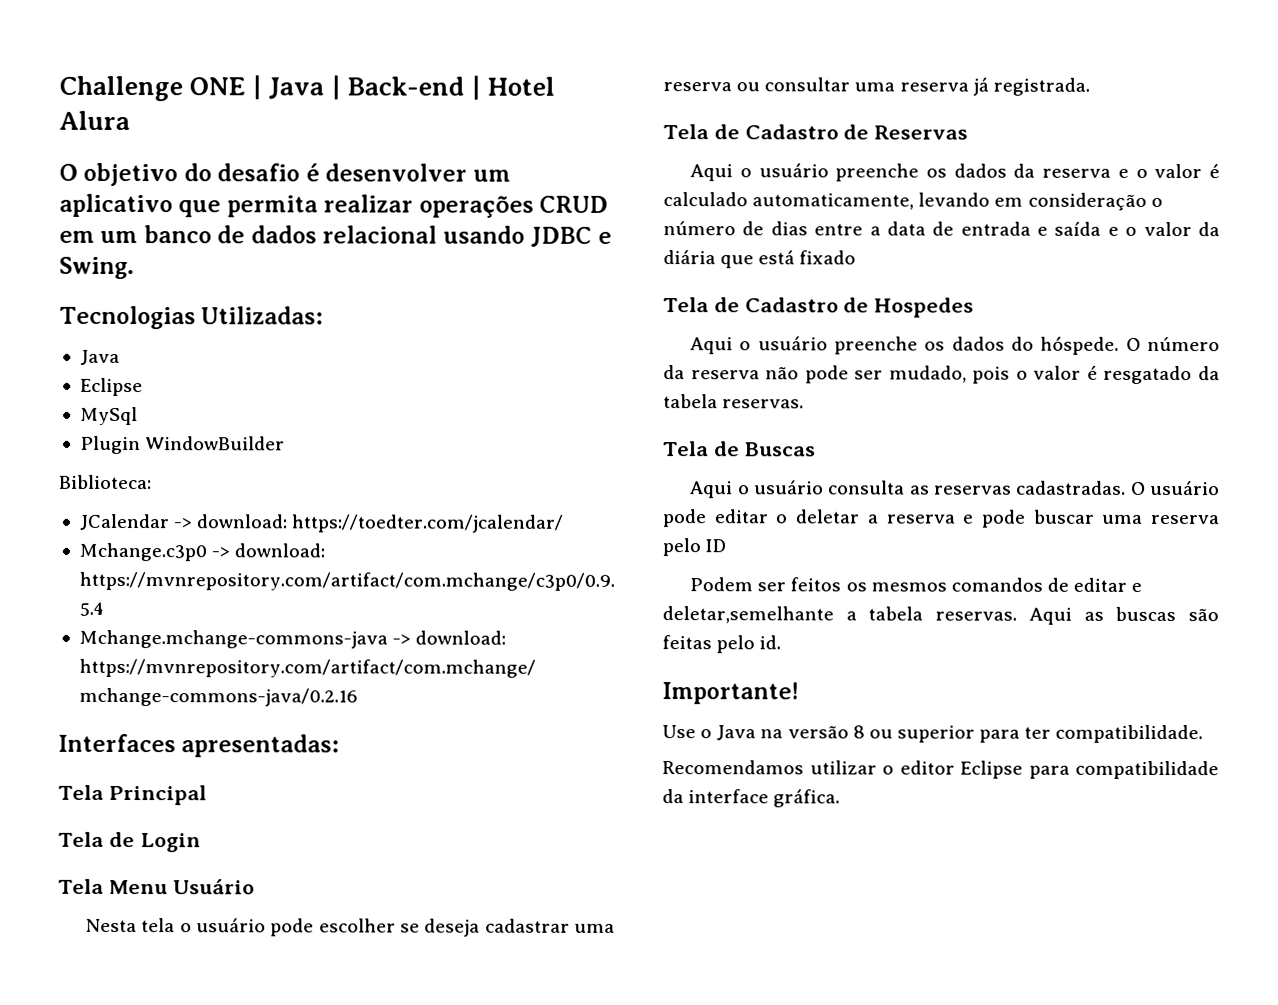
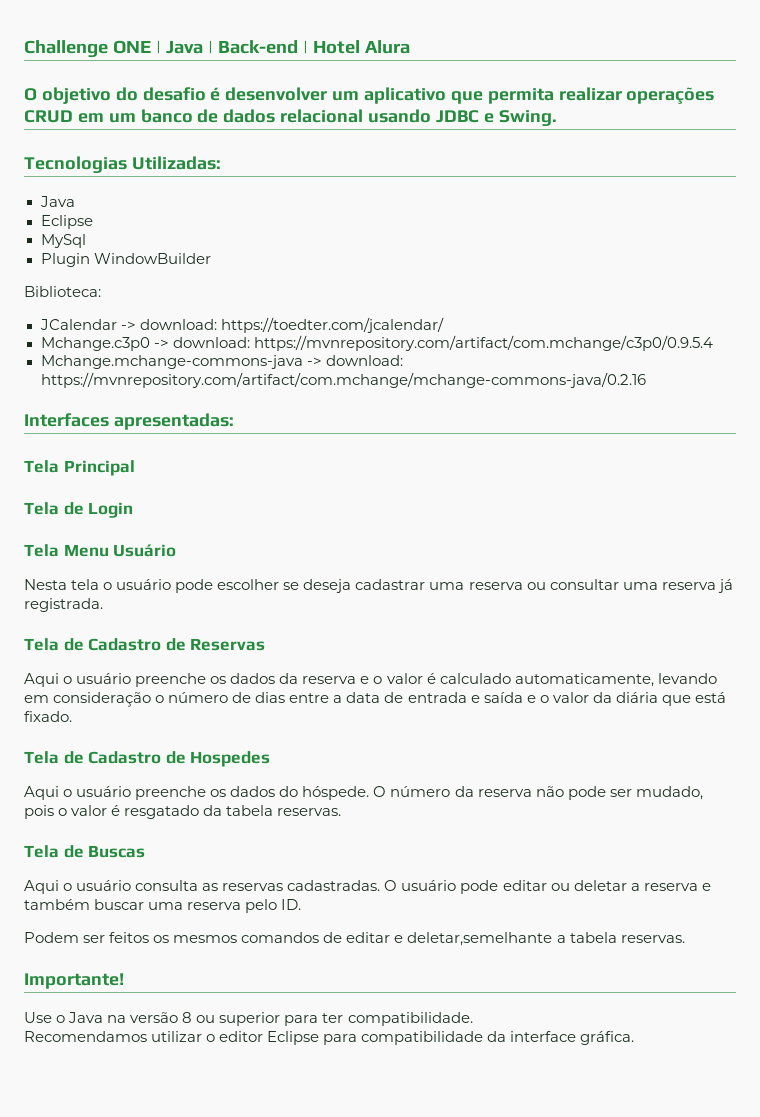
[799,250,857,265] fixado -> [24,711,72,722] fixado.
[775,514,788,524] o -> [550,883,570,891] ou
[980,509,1025,528] pode -> [24,899,90,910] também
[705,539,727,553] ID -> [281,899,302,910] ID.
[1028,606,1219,625] [662,635,782,654] Aqui as buscas são feitas pelo id. -> (685, 939) none

